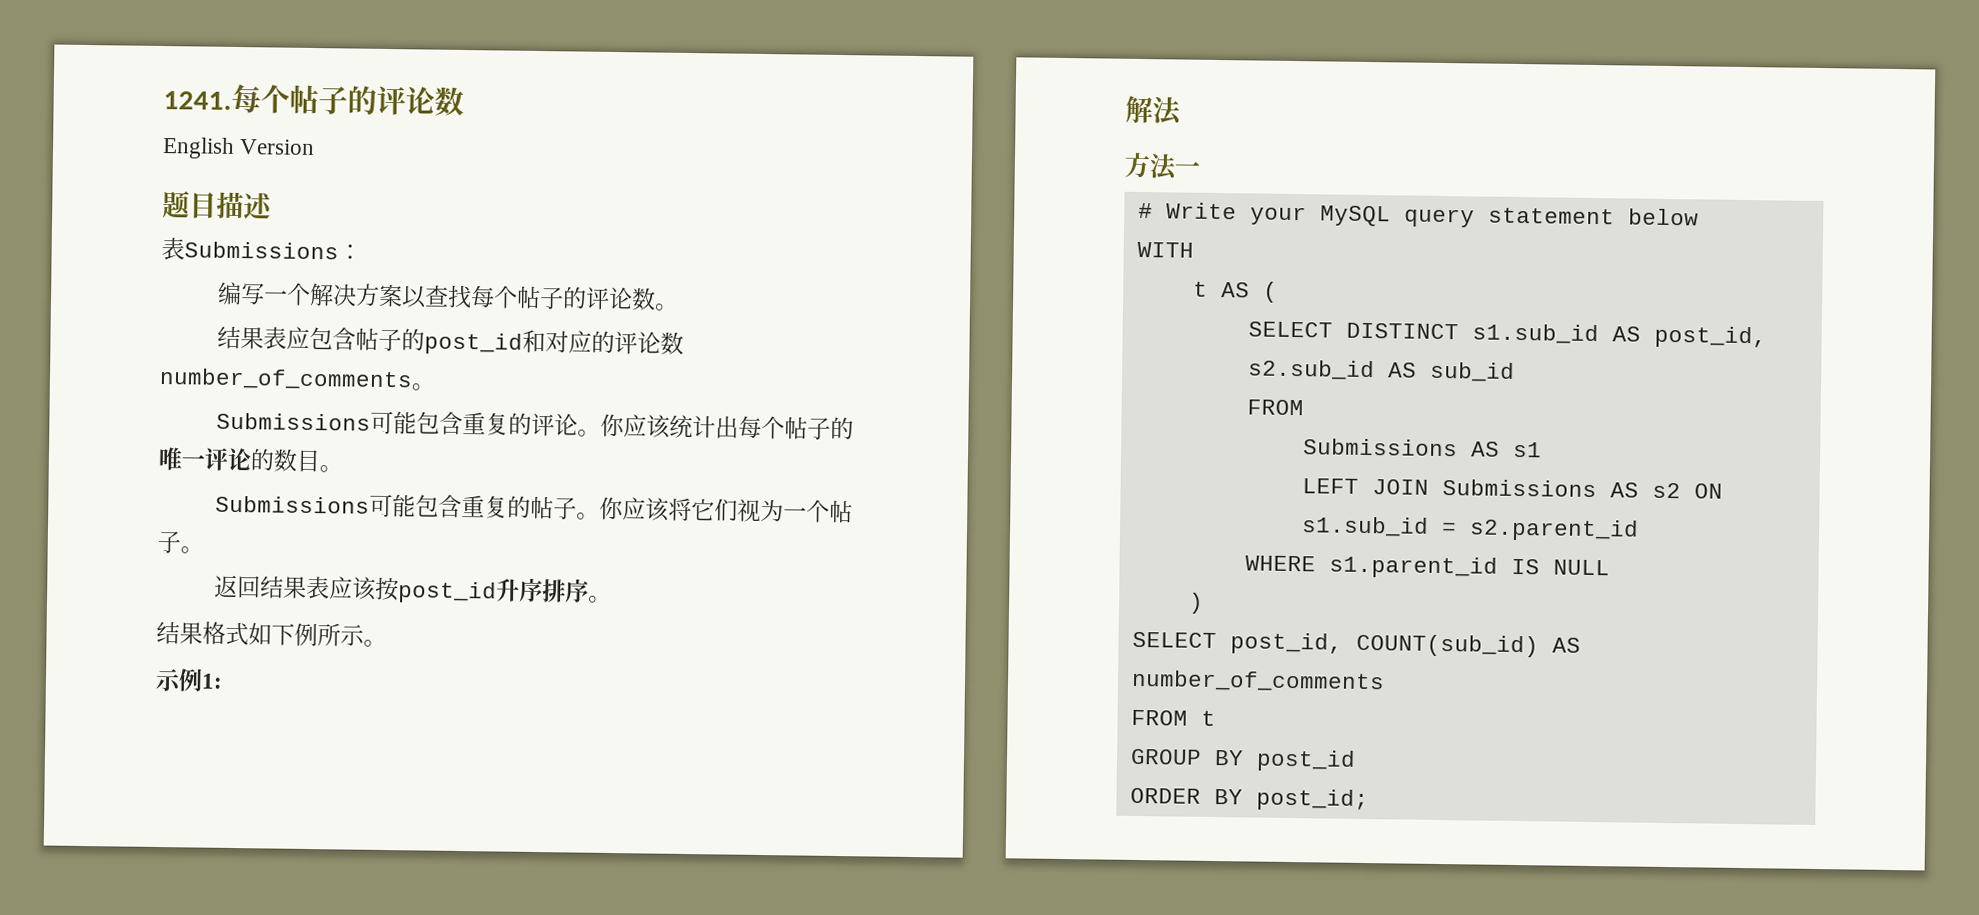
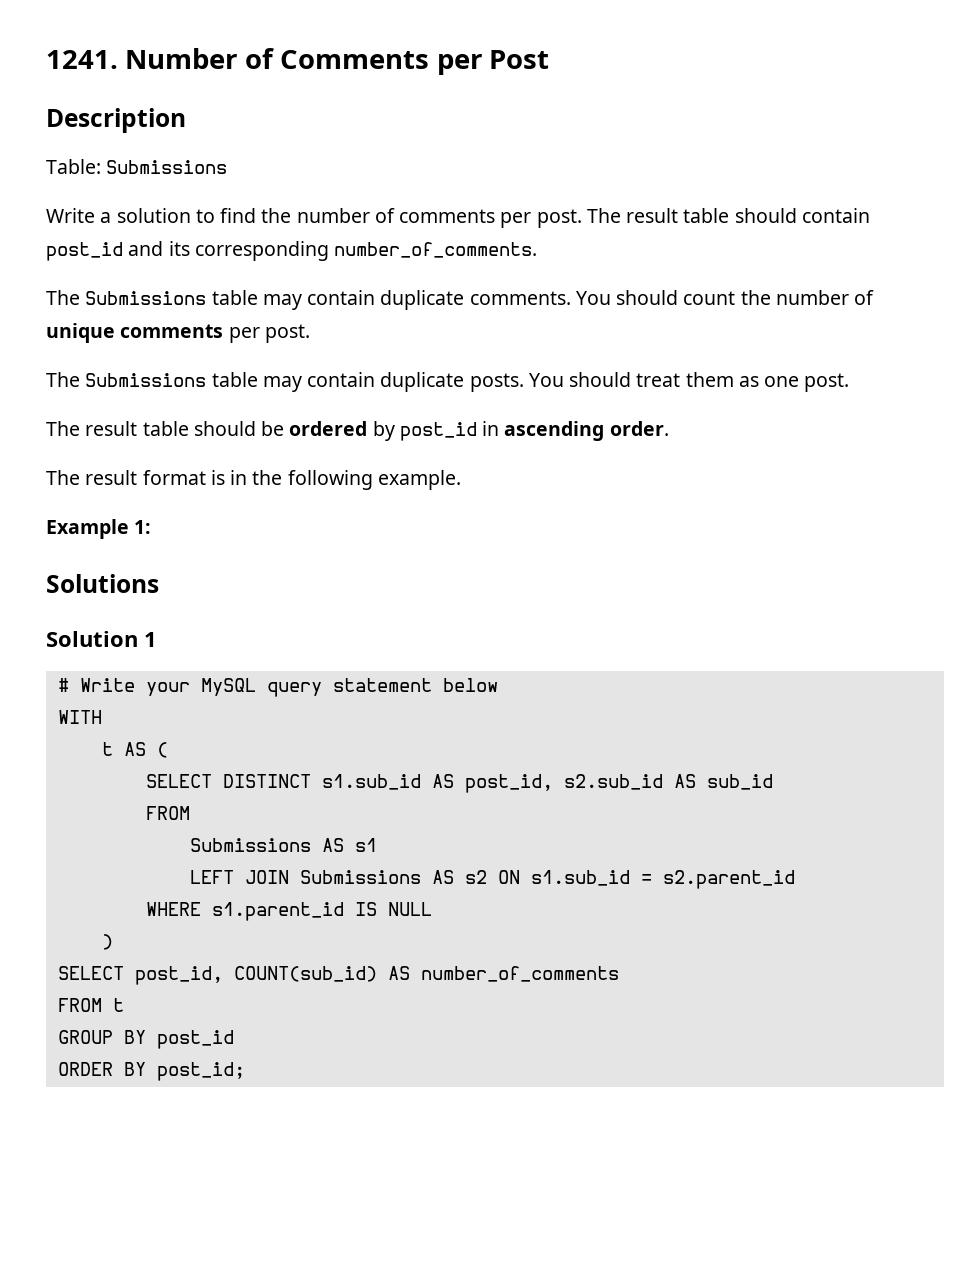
[231,83,464,116] [162,137,316,159] [162,190,273,220] [161,237,362,261] [216,281,679,311] [216,325,684,355] [159,367,435,391] [215,410,854,441] [158,446,343,473] [214,493,853,524] [157,530,204,554] [213,574,612,604] [156,620,387,648] [155,667,223,692] [1125,95,1183,126] [1124,152,1200,181] 每个帖子的评论数 // English Version // 题目描述 // 表Submissions： // 编写一个解决方案以查找每个帖子的评论数。 // 结果表应包含帖子的post_id和对应的评论数number_of_comments。 // Submissions可能包含重复的评论。你应该统计出每个帖子的唯一评论的数目。 // Submissions可能包含重复的帖子。你应该将它们视为一个帖子。 // 返回结果表应该按post_id升序排序。 // 结果格式如下例所示。 // 示例1: // 解法 // 方法一 -> [125,48,550,75] [46,108,186,133] [46,159,228,174] [46,208,870,228] [46,241,538,261] [46,290,875,310] [46,323,310,343] [46,372,850,392] [46,421,669,441] [46,470,461,490] [46,519,152,539] [46,574,159,593] [46,631,157,647] Number of Comments per Post // Description // Table: Submissions // Write a solution to find the number of comments per post. The result table should contain post_id and its corresponding number_of_comments. // The Submissions table may contain duplicate comments. You should count the number of unique comments per post. // The Submissions table may contain duplicate posts. You should treat them as one post. // The result table should be ordered by post_id in ascending order. // The result format is in the following example. // Example 1: // Solutions // Solution 1

